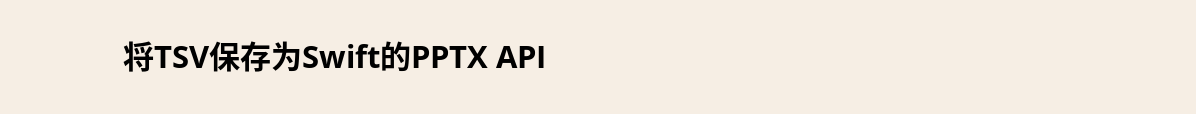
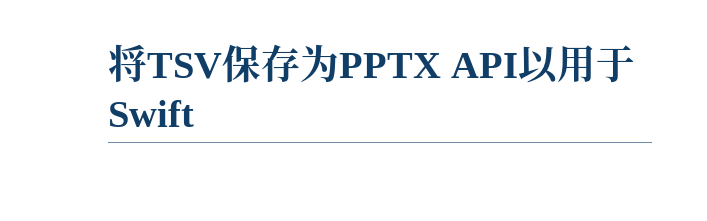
[302,41,411,72] Swift的 -> (339, 63) none
(547, 57) none -> [518,45,636,85] [108,100,194,127] 以用于Swift

